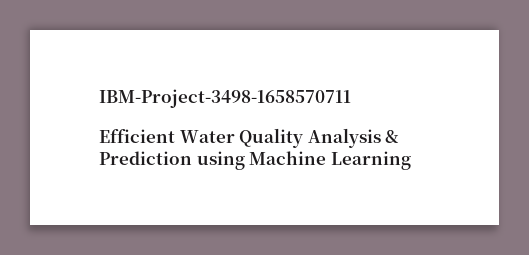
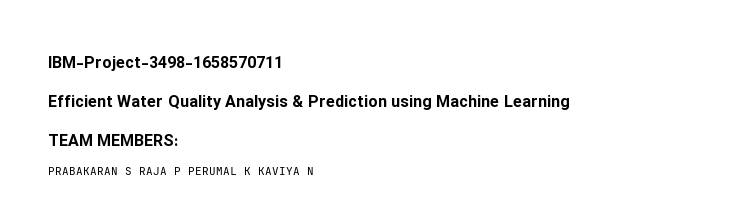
(411, 160) none -> [48,134,179,146] [48,167,314,175] // TEAM MEMBERS: // PRABAKARAN S RAJA P PERUMAL K KAVIYA N

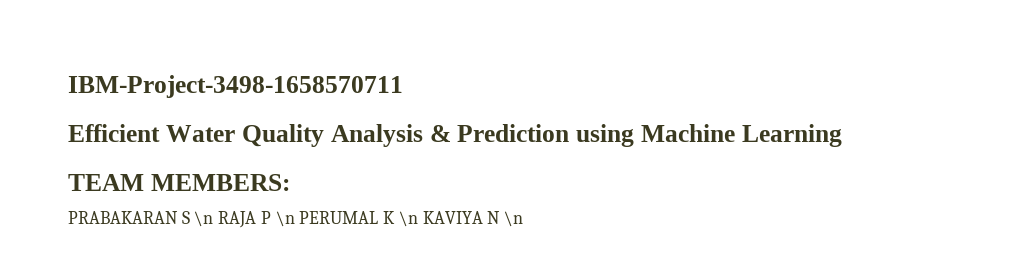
(132, 171) none -> [194,211,214,227] \n
(181, 171) none -> [275,211,295,227] \n
(251, 171) none -> [398,211,418,227] \n
(314, 171) none -> [503,211,523,227] \n

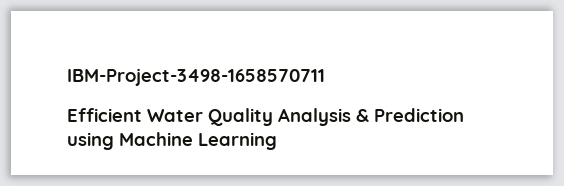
[68,174,290,191] [68,211,523,228] // TEAM MEMBERS: // PRABAKARAN S \n RAJA P \n PERUMAL K \n KAVIYA N \n -> (277, 141) none

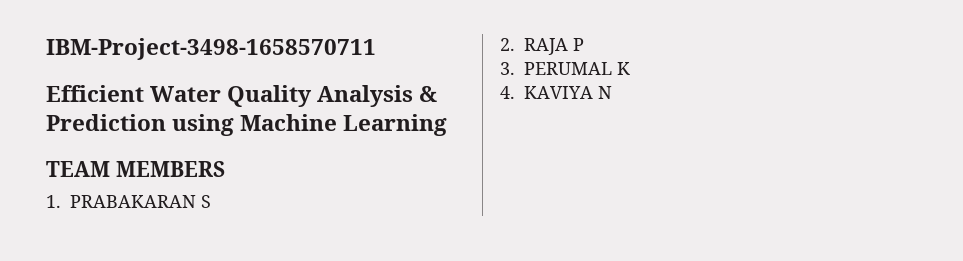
(277, 141) none -> [46,161,225,177] [46,195,211,208] [500,38,584,55] [500,62,630,75] [500,86,612,99] // TEAM MEMBERS // 1. PRABAKARAN S // 2. RAJA P // 3. PERUMAL K // 4. KAVIYA N

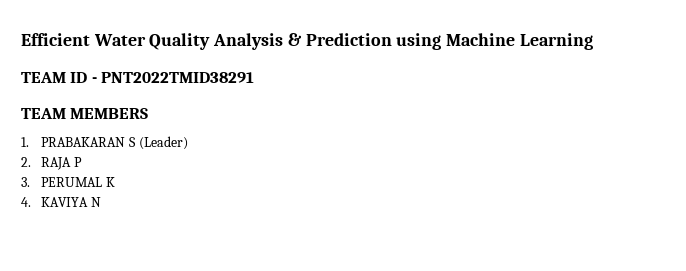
[46,38,376,60] IBM-Project-3498-1658570711 // -> (21, 39) none
(448, 125) none -> [21,72,255,83] // TEAM ID - PNT2022TMID38291
(211, 201) none -> [138,136,188,150] (Leader)

